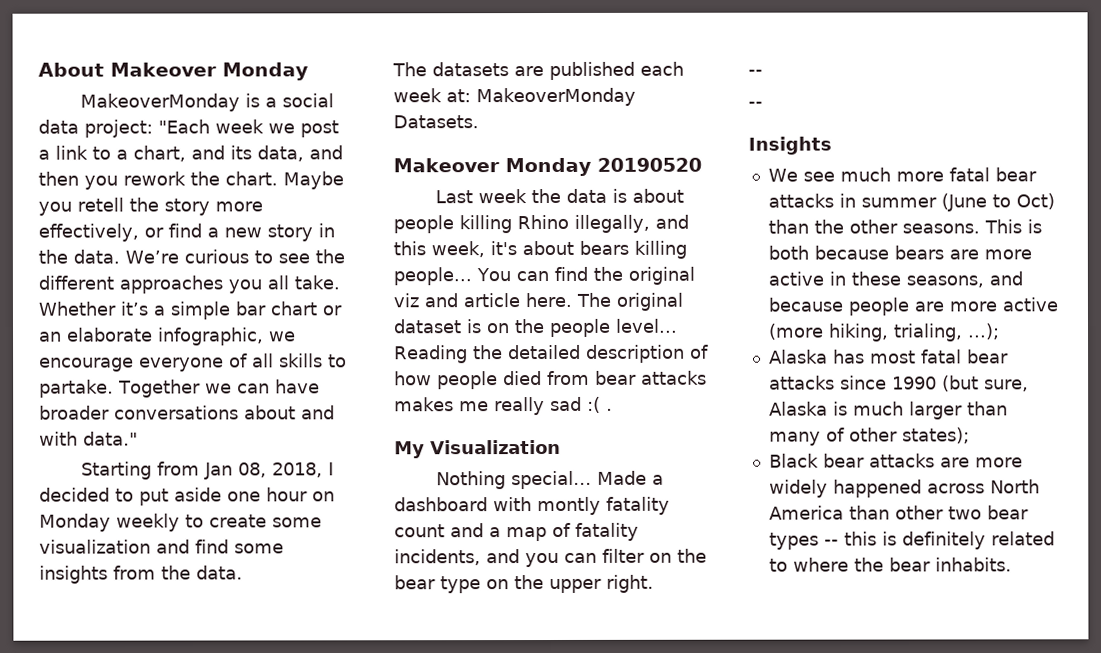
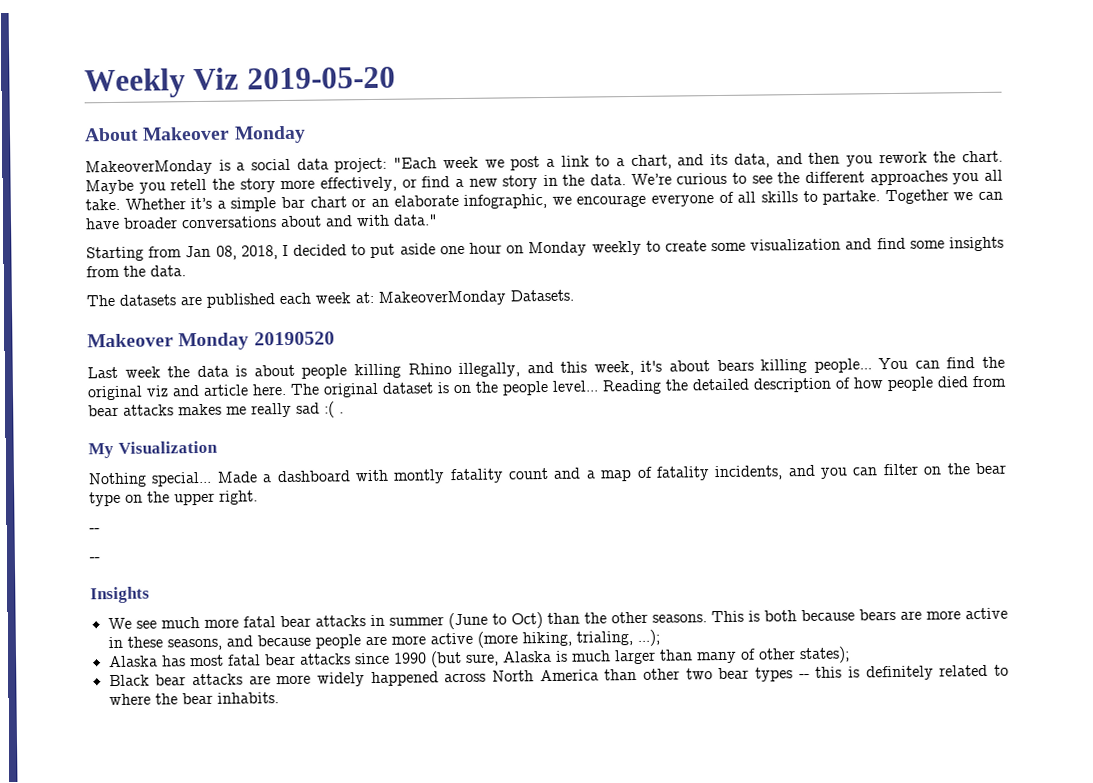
(38, 69) none -> [84,66,396,99] Weekly Viz 2019-05-20 //

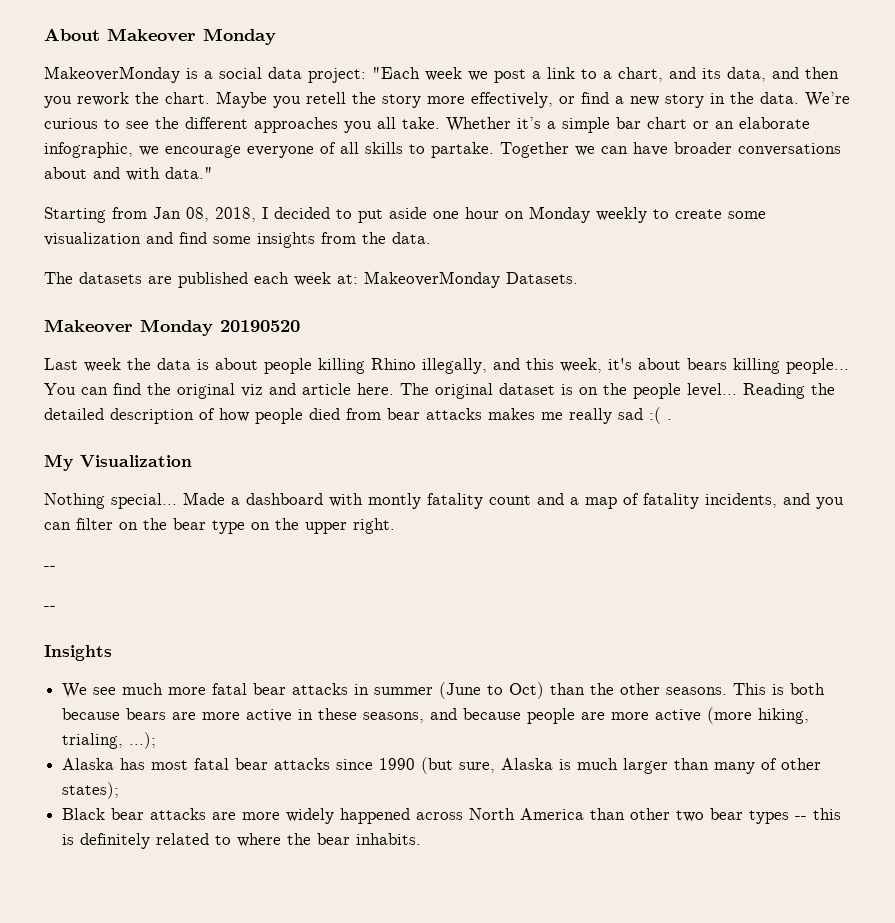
[84,66,396,99] Weekly Viz 2019-05-20 // -> (44, 34) none

